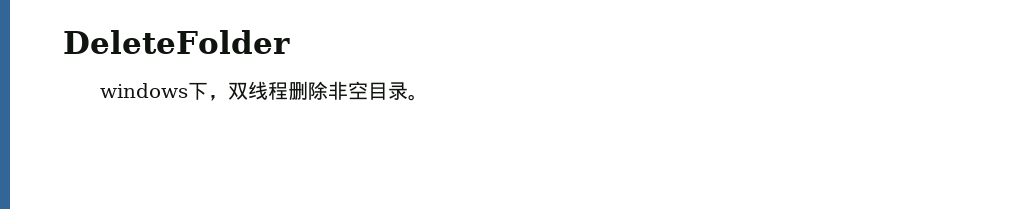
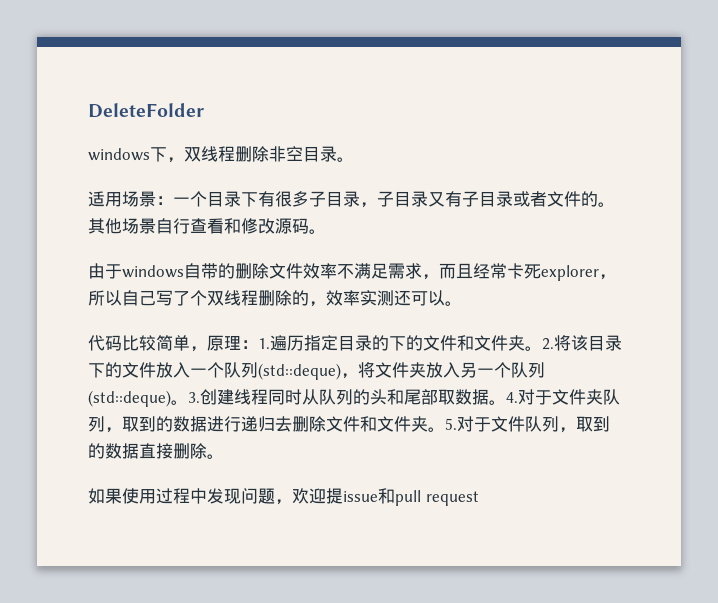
(428, 97) none -> [88,191,615,208] [88,218,326,234] [88,263,616,281] [88,290,462,307] [88,335,622,352] [88,362,545,380] [88,389,620,407] [88,416,610,433] [88,443,224,459] [88,488,479,506] // 适用场景：一个目录下有很多子目录，子目录又有子目录或者文件的。其他场景自行查看和修改源码。 // 由于windows自带的删除文件效率不满足需求，而且经常卡死explorer，所以自己写了个双线程删除的，效率实测还可以。 // 代码比较简单，原理：1.遍历指定目录的下的文件和文件夹。2.将该目录下的文件放入一个队列(std::deque)，将文件夹放入另一个队列(std::deque)。3.创建线程同时从队列的头和尾部取数据。4.对于文件夹队列，取到的数据进行递归去删除文件和文件夹。5.对于文件队列，取到的数据直接删除。 // 如果使用过程中发现问题，欢迎提issue和pull request

